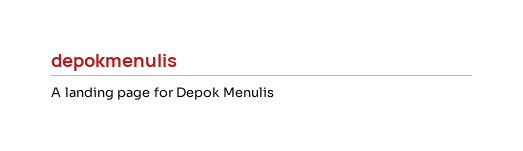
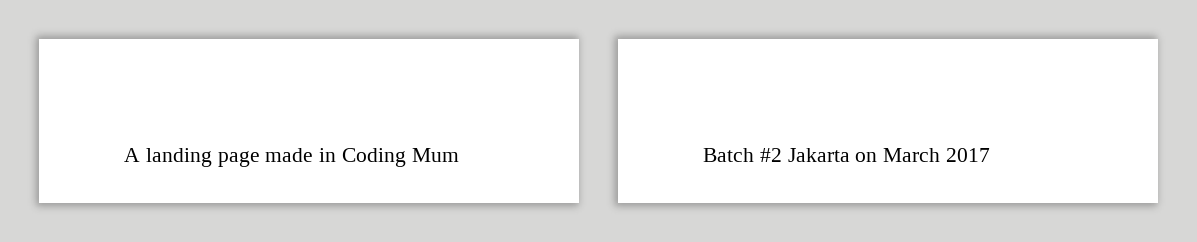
[51,54,177,71] depokmenulis // -> (124, 155) none
[153,87,274,100] for Depok Menulis -> [265,148,991,167] made in Coding Mum Batch #2 Jakarta on March 2017

